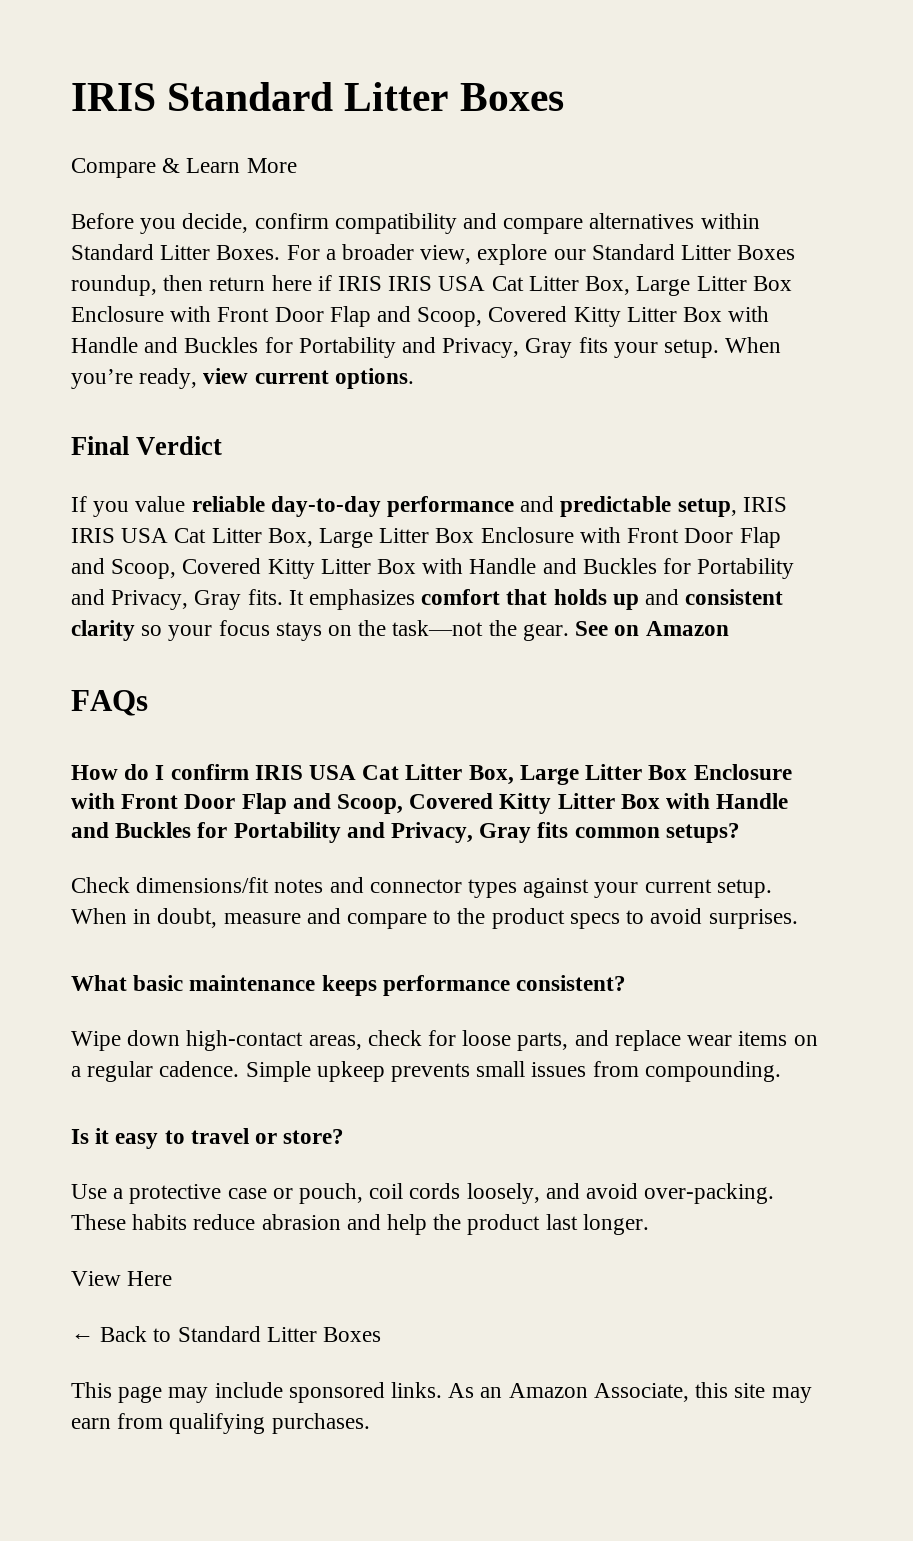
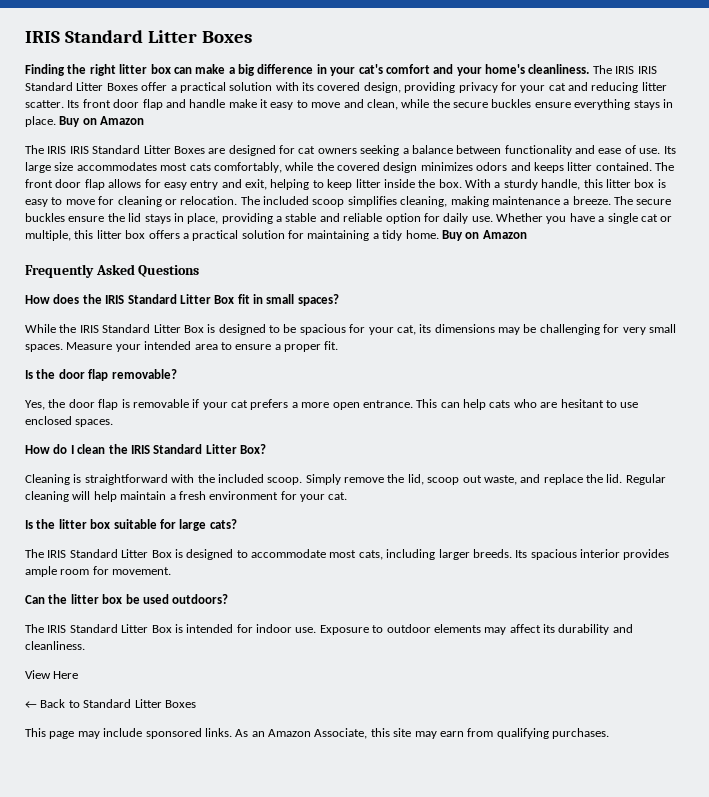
[71,158,297,178] [71,213,760,234] [71,244,796,265] [71,275,792,296] [71,306,770,327] [71,337,782,358] [71,368,414,389] [71,436,223,455] [71,496,787,517] [71,527,781,548] [71,558,795,579] [71,589,784,610] [71,620,729,641] [71,690,148,716] [71,764,792,785] [71,793,789,814] [71,822,740,843] [71,877,772,898] [71,908,798,929] [71,975,627,996] [71,1030,818,1051] [71,1061,781,1082] [71,1128,345,1149] [71,1183,775,1204] [71,1214,649,1235] Compare & Learn More // Before you decide, confirm compatibility and compare alternatives within Standard Litter Boxes. For a broader view, explore our Standard Litter Boxes roundup, then return here if IRIS IRIS USA Cat Litter Box, Large Litter Box Enclosure with Front Door Flap and Scoop, Covered Kitty Litter Box with Handle and Buckles for Portability and Privacy, Gray fits your setup. When you’re ready, view current options. // Final Verdict // If you value reliable day-to-day performance and predictable setup, IRIS IRIS USA Cat Litter Box, Large Litter Box Enclosure with Front Door Flap and Scoop, Covered Kitty Litter Box with Handle and Buckles for Portability and Privacy, Gray fits. It emphasizes comfort that holds up and consistent clarity so your focus stays on the task—not the gear. See on Amazon // FAQs // How do I confirm IRIS USA Cat Litter Box, Large Litter Box Enclosure with Front Door Flap and Scoop, Covered Kitty Litter Box with Handle and Buckles for Portability and Privacy, Gray fits common setups? // Check dimensions/fit notes and connector types against your current setup. When in doubt, measure and compare to the product specs to avoid surprises. // What basic maintenance keeps performance consistent? // Wipe down high-contact areas, check for loose parts, and replace wear items on a regular cadence. Simple upkeep prevents small issues from compounding. // Is it easy to travel or store? // Use a protective case or pouch, coil cords loosely, and avoid over-packing. These habits reduce abrasion and help the product last longer. -> [25,64,657,76] [25,82,667,93] [25,99,673,110] [25,116,145,127] [25,145,676,156] [25,162,674,173] [25,179,666,190] [25,196,672,207] [25,213,673,224] [25,230,527,241] [25,264,200,278] [25,294,339,306] [25,324,676,335] [25,341,339,352] [25,369,177,381] [25,399,639,410] [25,416,114,427] [25,444,266,454] [25,474,666,485] [25,491,348,502] [25,519,237,531] [25,549,670,560] [25,566,172,577] [25,594,229,604] [25,624,633,635] [25,641,85,650] Finding the right litter box can make a big difference in your cat's comfort and your home's cleanliness. The IRIS IRIS Standard Litter Boxes offer a practical solution with its covered design, providing privacy for your cat and reducing litter scatter. Its front door flap and handle make it easy to move and clean, while the secure buckles ensure everything stays in place. Buy on Amazon // The IRIS IRIS Standard Litter Boxes are designed for cat owners seeking a balance between functionality and ease of use. Its large size accommodates most cats comfortably, while the covered design minimizes odors and keeps litter contained. The front door flap allows for easy entry and exit, helping to keep litter inside the box. With a sturdy handle, this litter box is easy to move for cleaning or relocation. The included scoop simplifies cleaning, making maintenance a breeze. The secure buckles ensure the lid stays in place, providing a stable and reliable option for daily use. Whether you have a single cat or multiple, this litter box offers a practical solution for maintaining a tidy home. Buy on Amazon // Frequently Asked Questions // How does the IRIS Standard Litter Box fit in small spaces? // While the IRIS Standard Litter Box is designed to be spacious for your cat, its dimensions may be challenging for very small spaces. Measure your intended area to ensure a proper fit. // Is the door flap removable? // Yes, the door flap is removable if your cat prefers a more open entrance. This can help cats who are hesitant to use enclosed spaces. // How do I clean the IRIS Standard Litter Box? // Cleaning is straightforward with the included scoop. Simply remove the lid, scoop out waste, and replace the lid. Regular cleaning will help maintain a fresh environment for your cat. // Is the litter box suitable for large cats? // The IRIS Standard Litter Box is designed to accommodate most cats, including larger breeds. Its spacious interior provides ample room for movement. // Can the litter box be used outdoors? // The IRIS Standard Litter Box is intended for indoor use. Exposure to outdoor elements may affect its durability and cleanliness.

